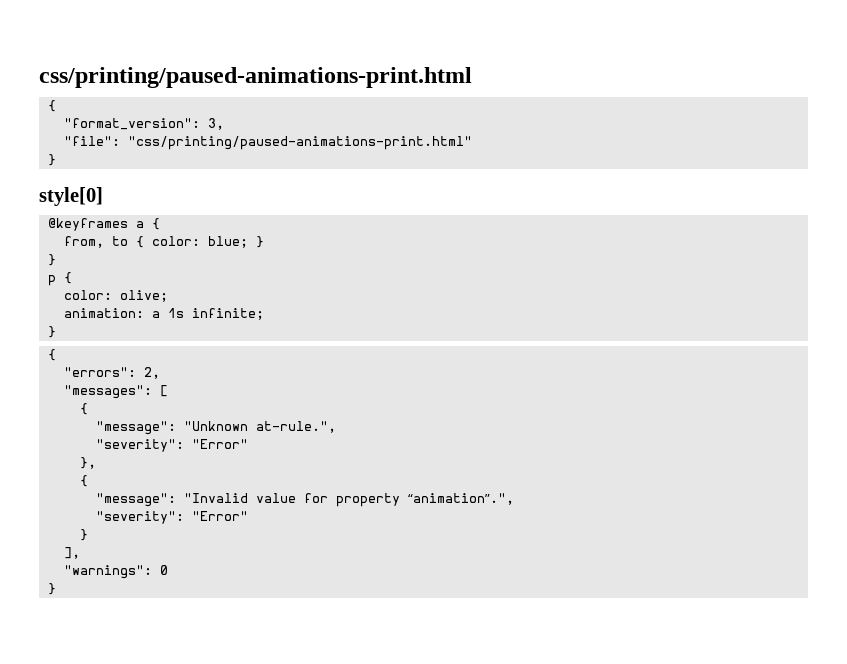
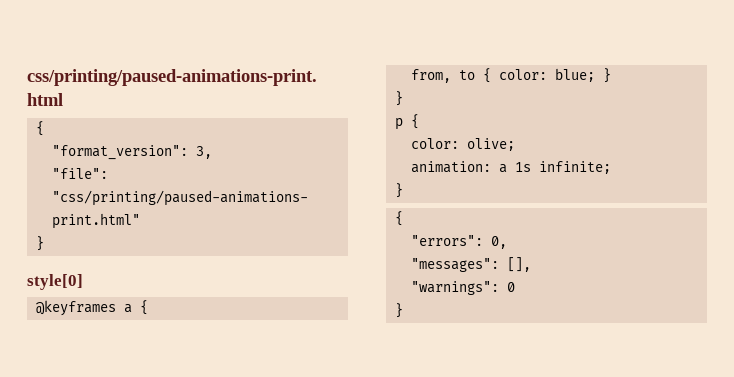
[143,367,160,379] 2, -> [490,236,507,249] 0,
[159,385,168,397] [79,403,88,415] [95,421,336,435] [95,439,248,452] [79,457,96,469] [79,475,88,487] [95,493,514,507] [95,511,248,524] [79,529,88,541] [63,547,80,559] [ // { // "message": "Unknown at-rule.", // "severity": "Error" // }, // { // "message": "Invalid value for property “animation”.", // "severity": "Error" // } // ], -> [506,257,531,272] [],

